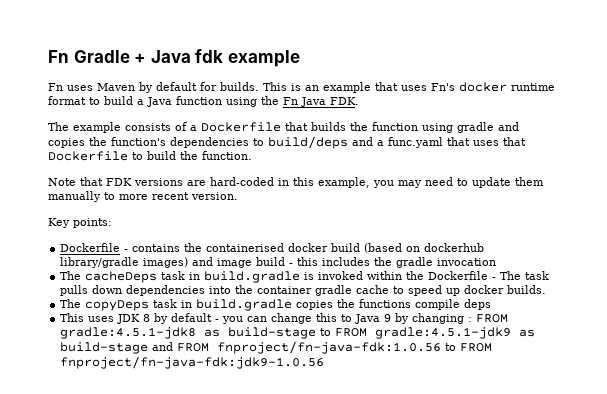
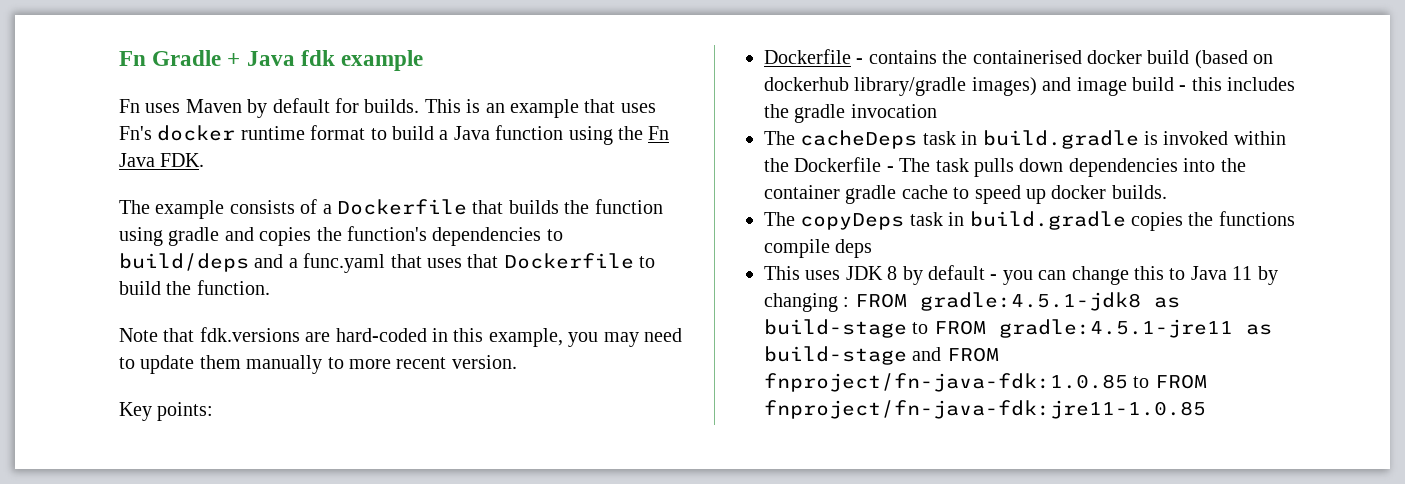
[106,178,183,186] FDK versions -> [199,327,300,342] fdk.versions
[384,314,392,322] 9 -> [1232,266,1253,280] 11
[375,327,512,339] gradle:4.5.1-jdk9 -> [998,319,1233,338] gradle:4.5.1-jre11
[217,341,493,354] [60,356,325,369] fnproject/fn-java-fdk:1.0.56 to FROM fnproject/fn-java-fdk:jdk9-1.0.56 -> [764,373,1207,392] [764,400,1206,419] fnproject/fn-java-fdk:1.0.85 to FROM fnproject/fn-java-fdk:jre11-1.0.85

